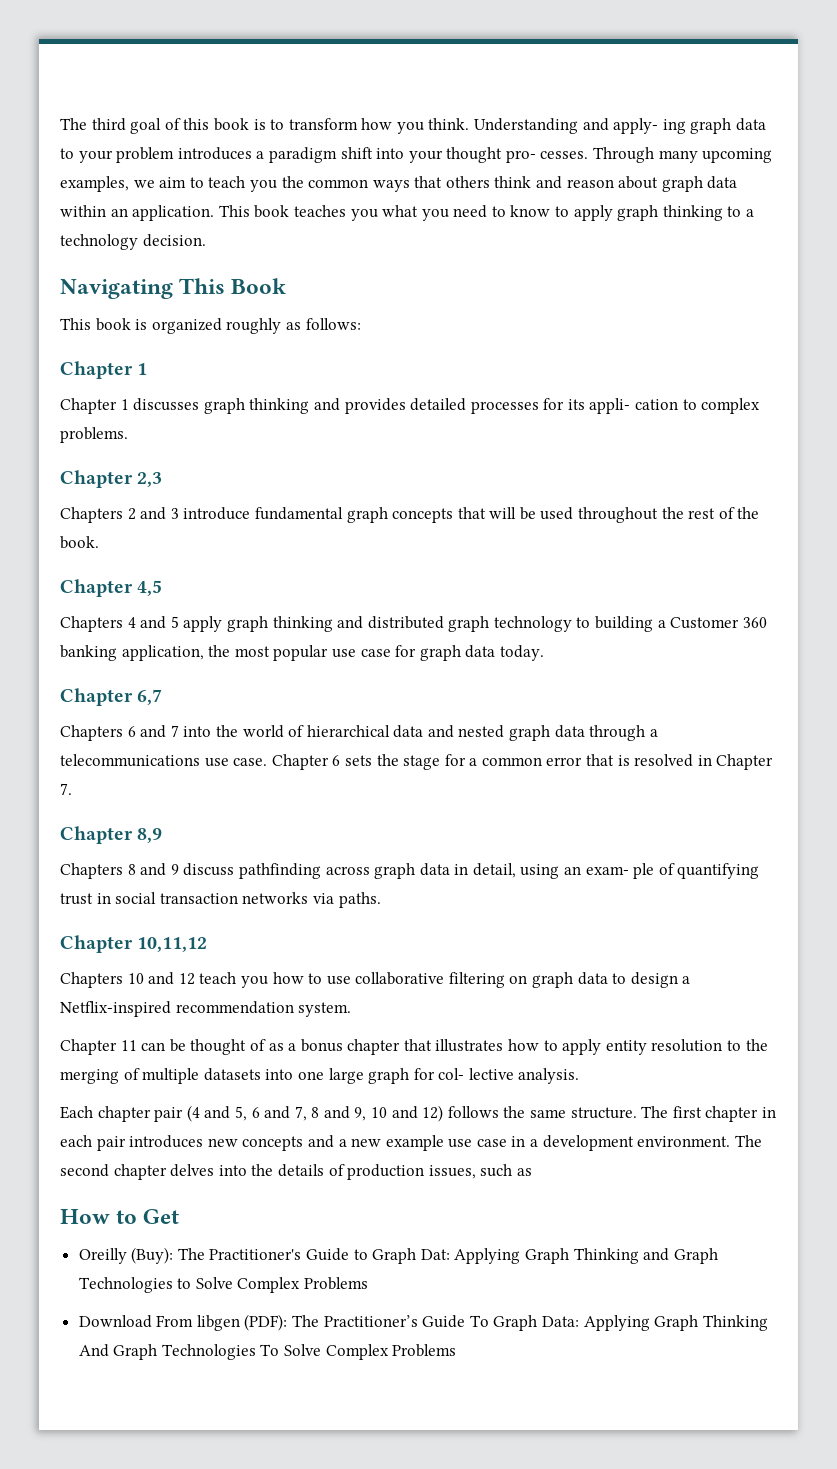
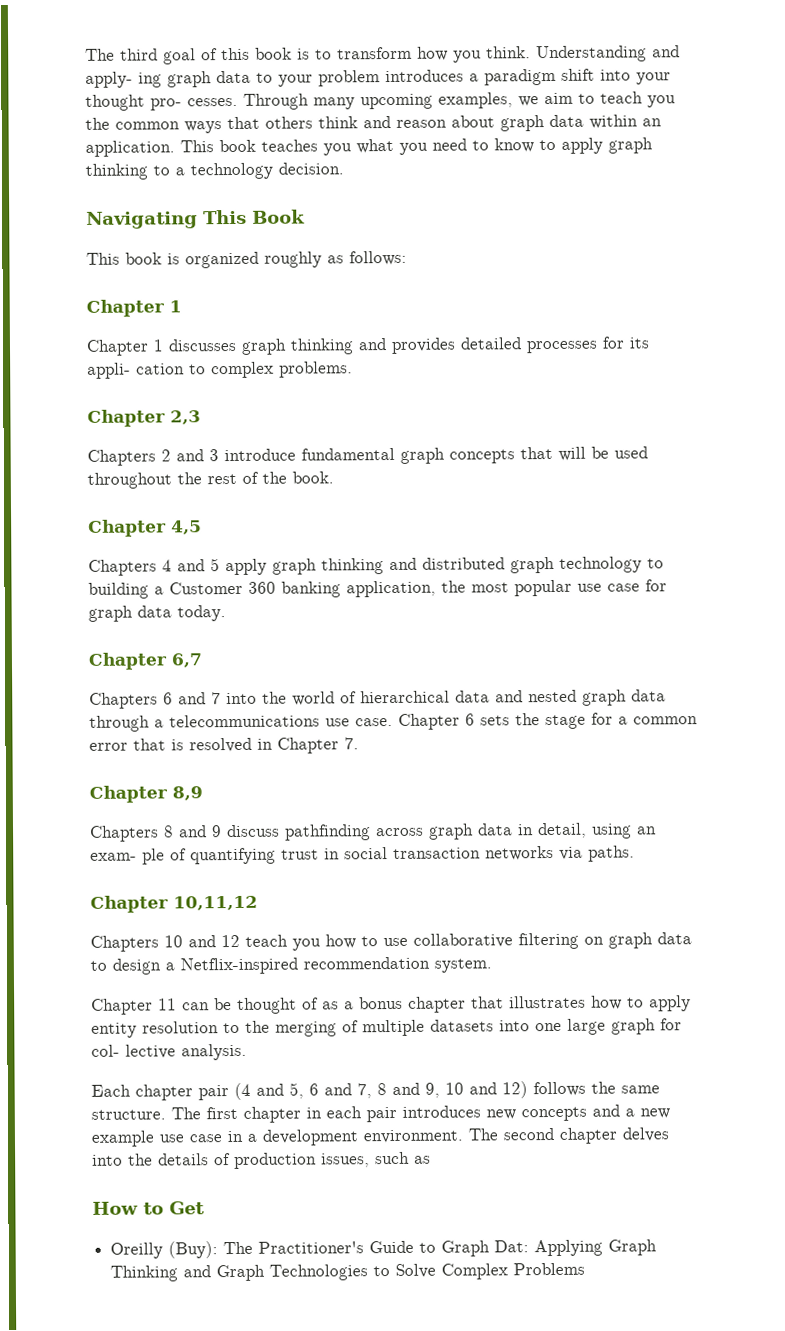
[78,1314,768,1331] [78,1344,457,1360] // Download From libgen (PDF): The Practitioner’s Guide To Graph Data: Applying Graph Thinking And Graph Technologies To Solve Complex Problems -> (586, 1269) none

